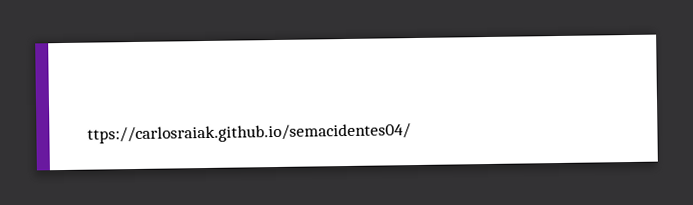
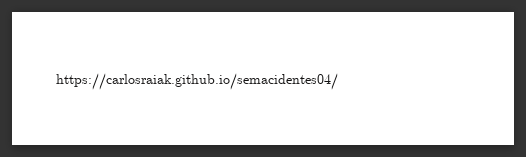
[87,123,411,144] ttps://carlosraiak.github.io/semacidentes04/ -> [56,73,338,90] https://carlosraiak.github.io/semacidentes04/

